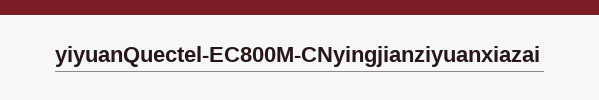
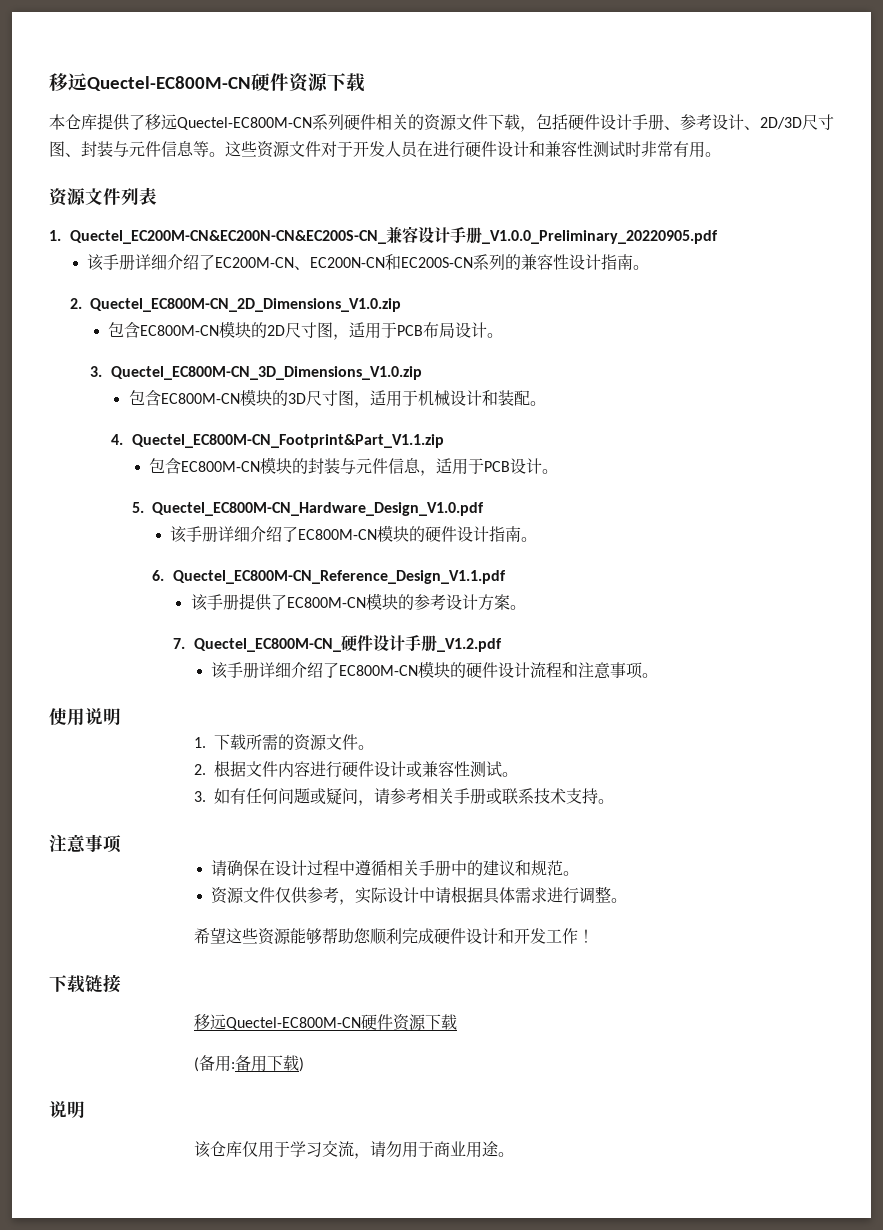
[55,46,540,67] yiyuanQuectel-EC800M-CNyingjianziyuanxiazai -> [49,73,365,92] [49,113,834,132] [49,141,721,158] [49,187,157,206] [49,226,718,244] [87,254,650,271] [69,298,402,312] [107,321,503,340] [90,366,423,380] [128,389,546,408] [111,434,444,448] [149,457,559,476] [131,502,485,516] [169,525,537,543] [152,570,507,584] [190,593,526,611] [173,635,502,652] [211,661,659,679] [49,708,121,726] [193,734,375,751] [193,760,519,778] [193,787,615,806] [49,834,122,853] [211,860,580,876] [211,886,628,905] [193,927,594,945] [49,974,121,993] [193,1014,457,1031] [193,1055,304,1072] [49,1101,85,1118] [193,1140,514,1159] 移远Quectel-EC800M-CN硬件资源下载 // 本仓库提供了移远Quectel-EC800M-CN系列硬件相关的资源文件下载，包括硬件设计手册、参考设计、2D/3D尺寸图、封装与元件信息等。这些资源文件对于开发人员在进行硬件设计和兼容性测试时非常有用。 // 资源文件列表 // 1. Quectel_EC200M-CN&EC200N-CN&EC200S-CN_兼容设计手册_V1.0.0_Preliminary_20220905.pdf // 该手册详细介绍了EC200M-CN、EC200N-CN和EC200S-CN系列的兼容性设计指南。 // 2. Quectel_EC800M-CN_2D_Dimensions_V1.0.zip // 包含EC800M-CN模块的2D尺寸图，适用于PCB布局设计。 // 3. Quectel_EC800M-CN_3D_Dimensions_V1.0.zip // 包含EC800M-CN模块的3D尺寸图，适用于机械设计和装配。 // 4. Quectel_EC800M-CN_Footprint&Part_V1.1.zip // 包含EC800M-CN模块的封装与元件信息，适用于PCB设计。 // 5. Quectel_EC800M-CN_Hardware_Design_V1.0.pdf // 该手册详细介绍了EC800M-CN模块的硬件设计指南。 // 6. Quectel_EC800M-CN_Reference_Design_V1.1.pdf // 该手册提供了EC800M-CN模块的参考设计方案。 // 7. Quectel_EC800M-CN_硬件设计手册_V1.2.pdf // 该手册详细介绍了EC800M-CN模块的硬件设计流程和注意事项。 // 使用说明 // 1.下载所需的资源文件。 // 2.根据文件内容进行硬件设计或兼容性测试。 // 3.如有任何问题或疑问，请参考相关手册或联系技术支持。 // 注意事项 // 请确保在设计过程中遵循相关手册中的建议和规范。 // 资源文件仅供参考，实际设计中请根据具体需求进行调整。 // 希望这些资源能够帮助您顺利完成硬件设计和开发工作！ // 下载链接 // 移远Quectel-EC800M-CN硬件资源下载 // (备用:备用下载) // 说明 // 该仓库仅用于学习交流，请勿用于商业用途。

